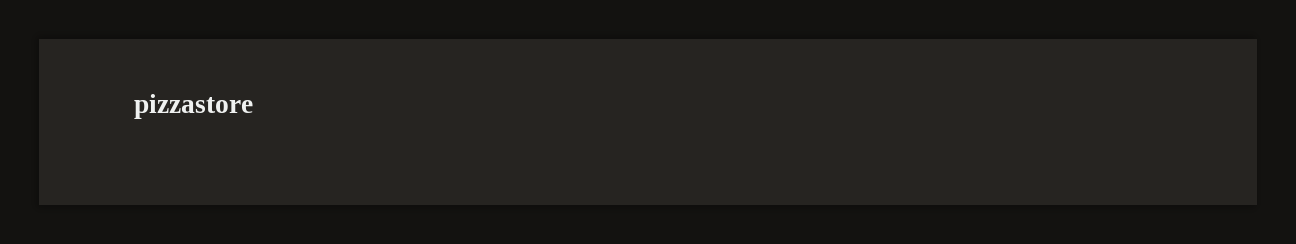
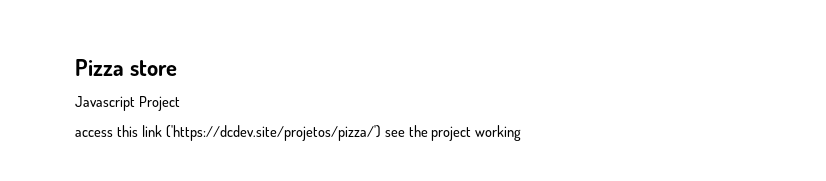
[134,94,253,119] pizzastore -> [75,59,178,76] [75,96,180,111] [75,125,522,141] Pizza store // Javascript Project // access this link ('https://dcdev.site/projetos/pizza/') see the project working

